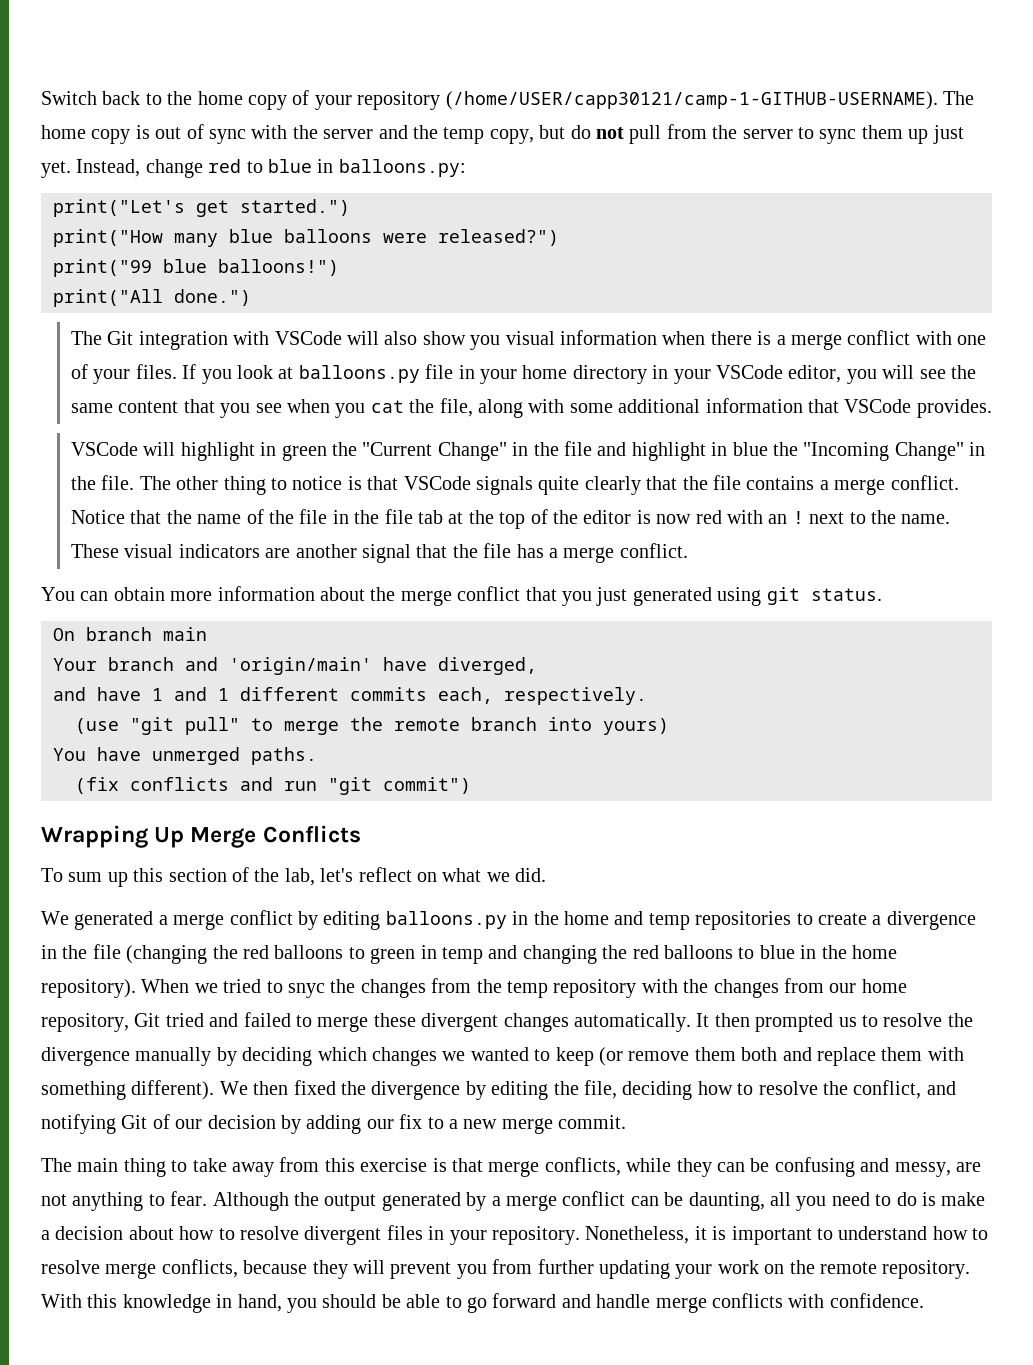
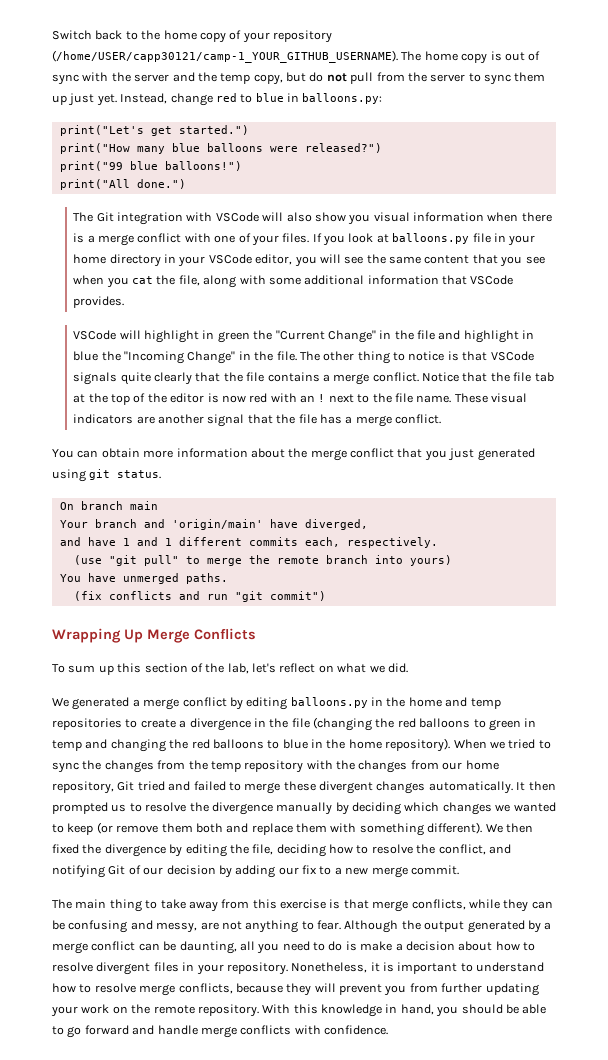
[445,91,938,110] (/home/USER/capp30121/camp-1-GITHUB-USERNAME). -> [52,50,398,63] (/home/USER/capp30121/camp-1_YOUR_GITHUB_USERNAME).
[197,509,380,524] name of the file in the -> (510, 377) none
(896, 517) none -> [394,393,413,403] file
[288,983,325,998] snyc -> [52,762,79,773] sync

